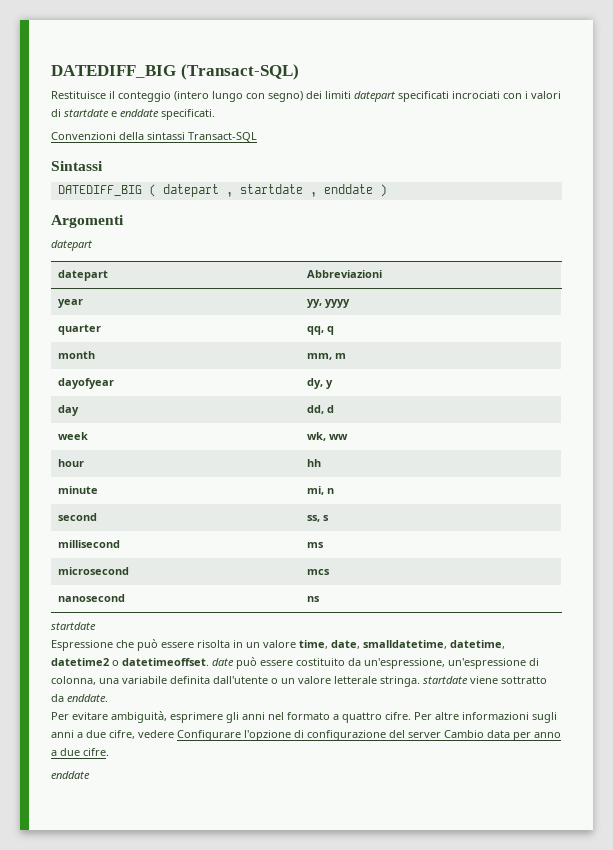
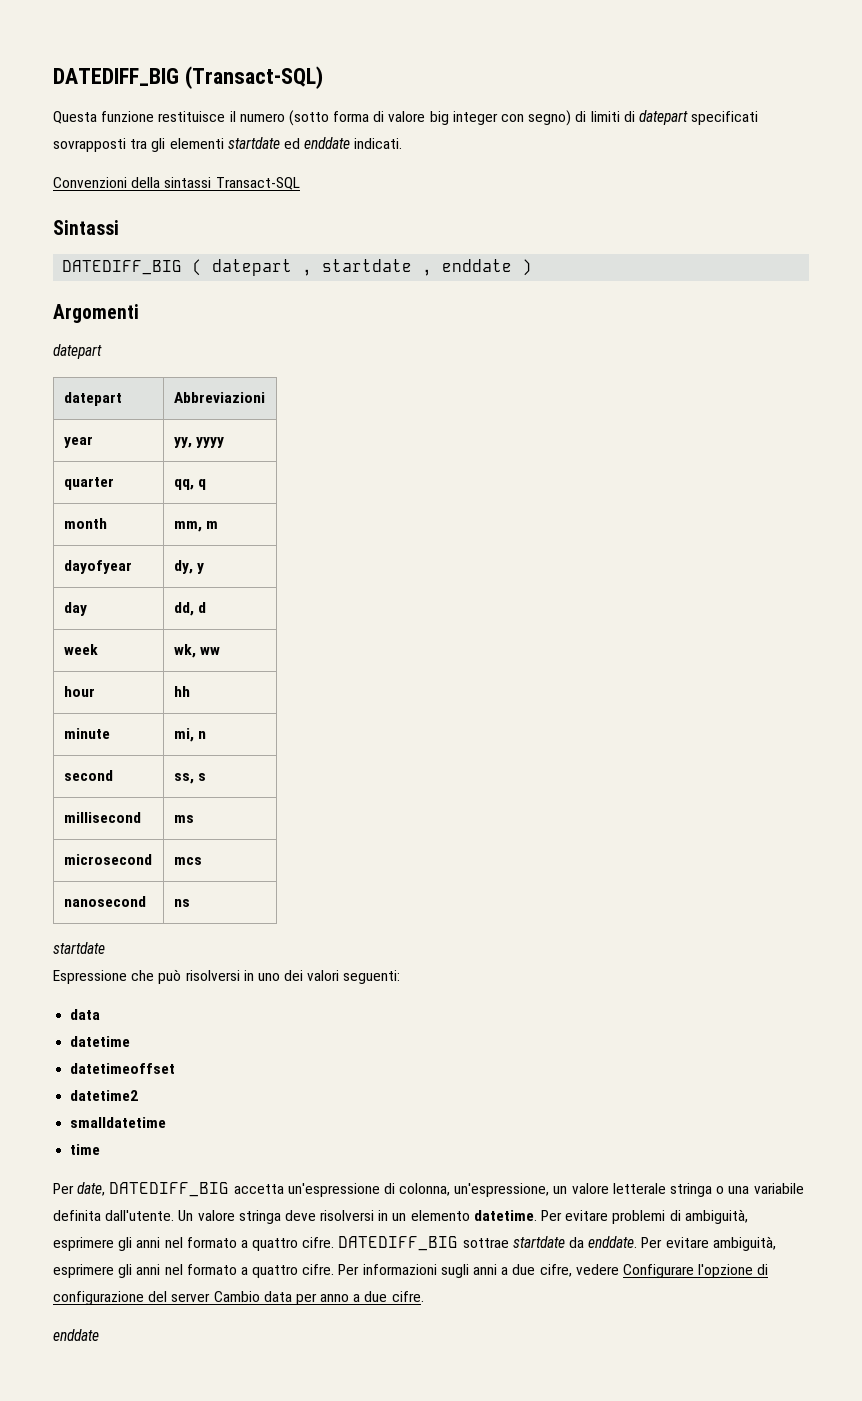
[51,91,561,102] [51,109,215,120] Restituisce il conteggio (intero lungo con segno) dei limiti datepart specificati incrociati con i valori di startdate e enddate specificati. -> [53,110,759,126] [53,137,403,152] Questa funzione restituisce il numero (sotto forma di valore big integer con segno) di limiti di datepart specificati sovrapposti tra gli elementi startdate ed enddate indicati.
[161,640,505,649] [51,657,539,669] [51,676,547,687] essere risolta in un valore time, date, smalldatetime, datetime, datetime2 o datetimeoffset. date può essere costituito da un'espressione, un'espressione di colonna, una variabile definita dall'utente o un valore letterale stringa. startdate viene sottratto -> [185,970,401,984] [70,1009,101,1020] [70,1036,131,1047] [70,1063,176,1074] [70,1090,139,1101] [70,1117,167,1128] [70,1144,101,1155] [53,1182,804,1197] [53,1209,748,1224] [53,1236,565,1251] risolversi in uno dei valori seguenti: // data // datetime // datetimeoffset // datetime2 // smalldatetime // time // Per date, DATEDIFF_BIG accetta un'espressione di colonna, un'espressione, un valore letterale stringa o una variabile definita dall'utente. Un valore stringa deve risolversi in un elemento datetime. Per evitare problemi di ambiguità, esprimere gli anni nel formato a quattro cifre. DATEDIFF_BIG sottrae startdate
(108, 698) // -> (638, 1242) none
[435,712,459,720] altre -> (360, 1269) none

